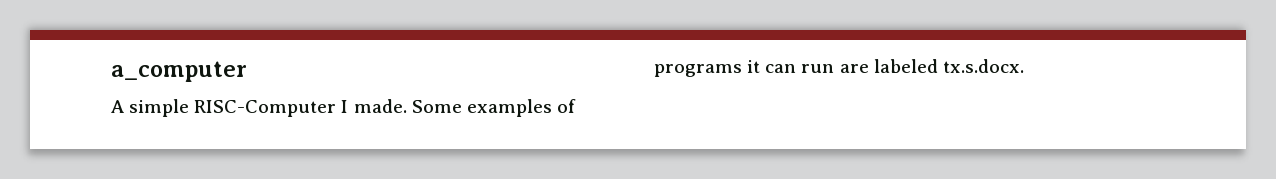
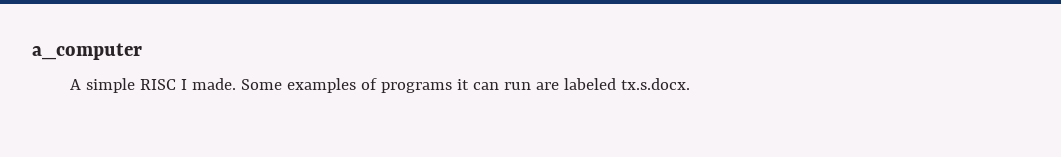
[194,100,337,117] RISC-Computer -> [139,79,176,90] RISC

